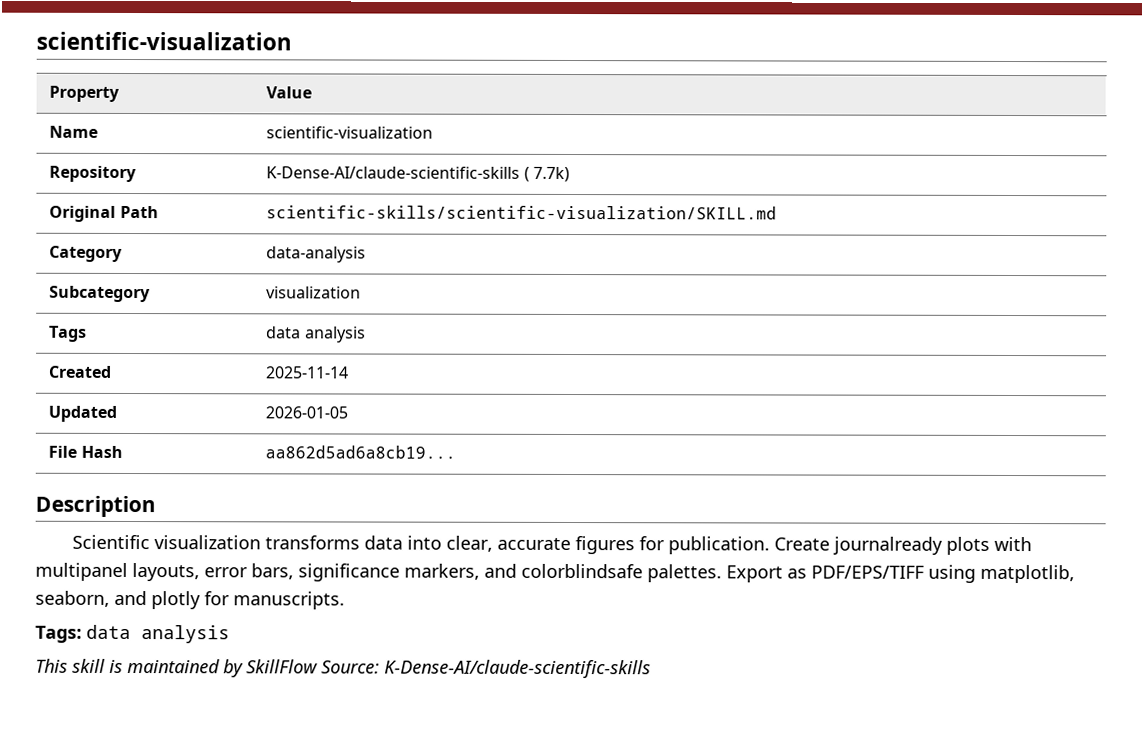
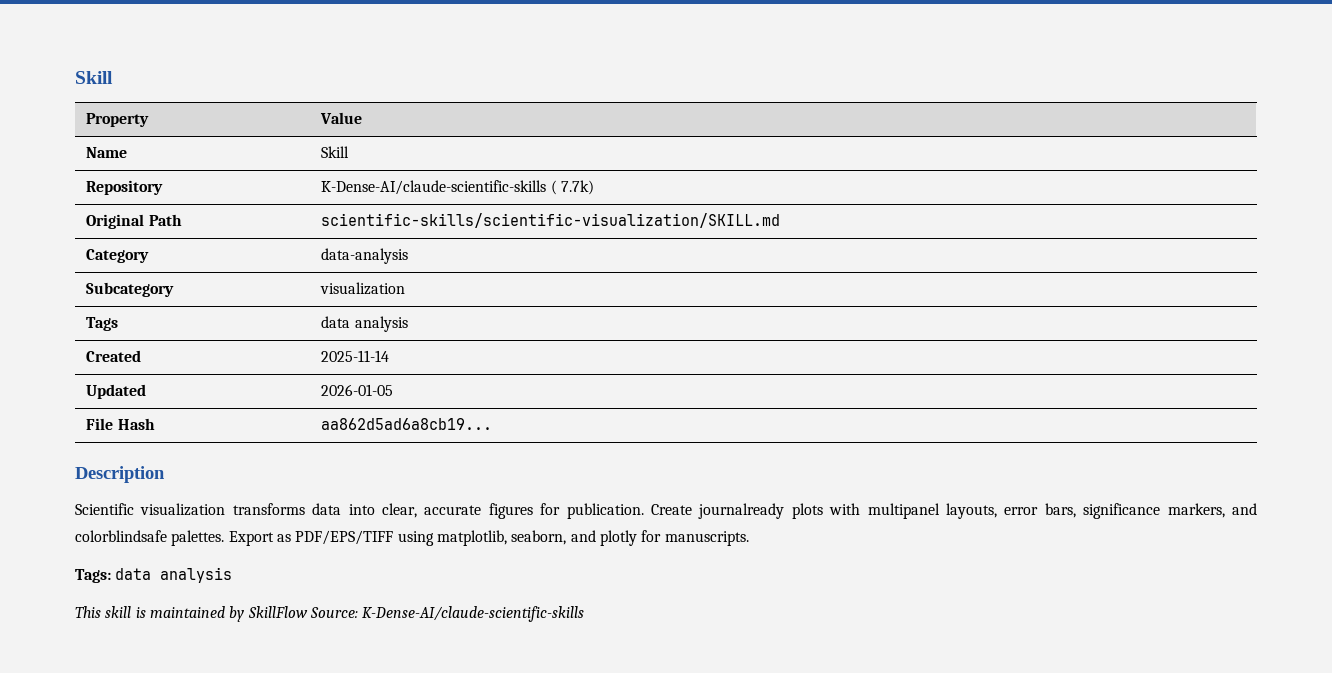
[36,31,292,51] scientific-visualization -> [75,71,113,84] Skill
[266,126,434,139] scientific-visualization -> [321,146,350,158] Skill

